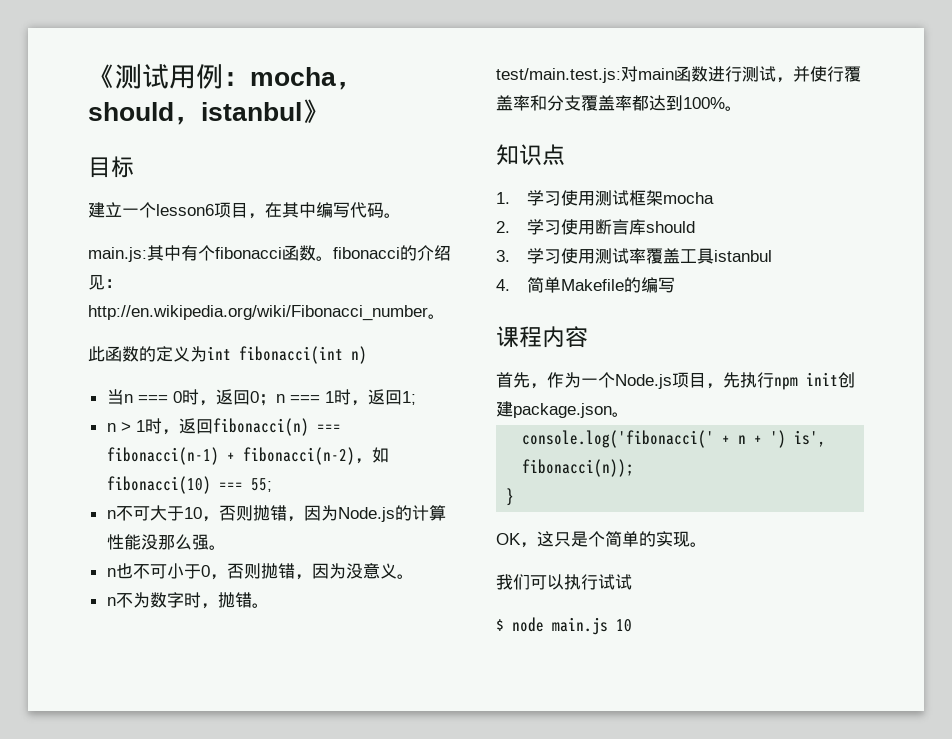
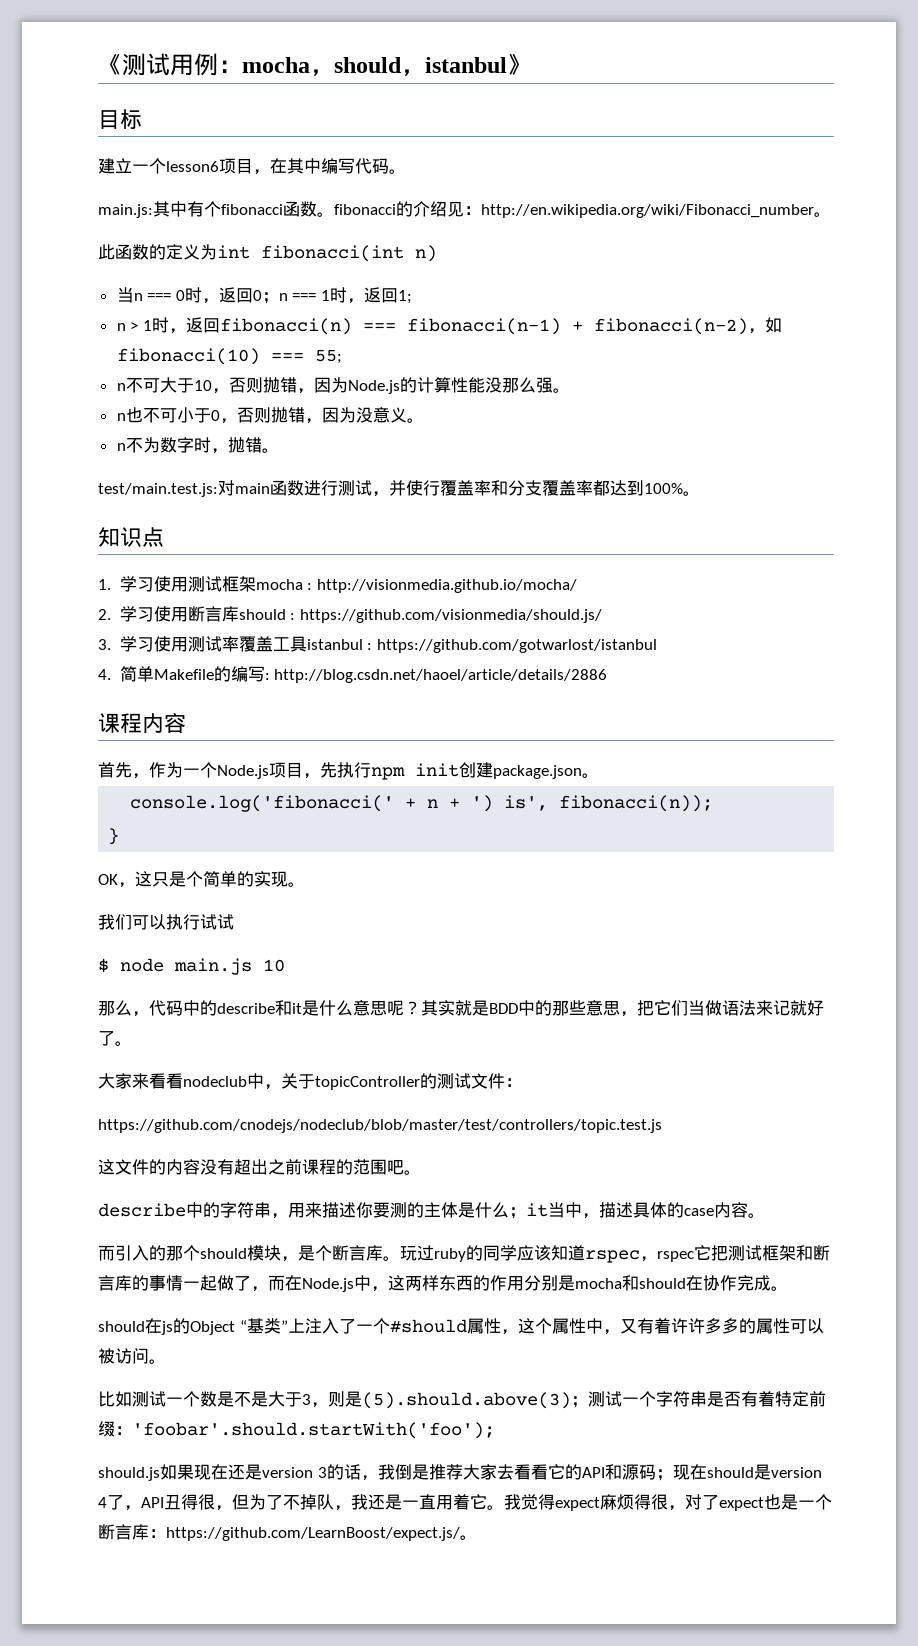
(715, 198) none -> [307,579,577,593] : http://visionmedia.github.io/mocha/
(696, 227) none -> [290,609,602,623] : https://github.com/visionmedia/should.js/
(773, 256) none -> [367,639,657,653] : https://github.com/gotwarlost/istanbul
(676, 285) none -> [264,669,608,683] : http://blog.csdn.net/haoel/article/details/2886
(632, 625) none -> [98,1000,824,1017] [98,1031,132,1046] [98,1073,522,1090] [98,1119,662,1133] [98,1159,421,1175] [98,1202,765,1219] [98,1245,830,1263] [98,1275,788,1292] [98,1318,824,1335] [98,1348,166,1364] [98,1391,826,1409] [98,1421,495,1439] [98,1464,822,1481] [98,1494,832,1511] [98,1524,477,1541] // 那么，代码中的describe和it是什么意思呢？其实就是BDD中的那些意思，把它们当做语法来记就好了。 // 大家来看看nodeclub中，关于topicController的测试文件： // https://github.com/cnodejs/nodeclub/blob/master/test/controllers/topic.test.js // 这文件的内容没有超出之前课程的范围吧。 // describe中的字符串，用来描述你要测的主体是什么；it当中，描述具体的case内容。 // 而引入的那个should模块，是个断言库。玩过ruby的同学应该知道rspec，rspec它把测试框架和断言库的事情一起做了，而在Node.js中，这两样东西的作用分别是mocha和should在协作完成。 // should在js的Object “基类”上注入了一个#should属性，这个属性中，又有着许许多多的属性可以被访问。 // 比如测试一个数是不是大于3，则是(5).should.above(3)；测试一个字符串是否有着特定前缀：'foobar'.should.startWith('foo'); // should.js如果现在还是version 3的话，我倒是推荐大家去看看它的API和源码；现在should是version 4了，API丑得很，但为了不掉队，我还是一直用着它。我觉得expect麻烦得很，对了expect也是一个断言库：https://github.com/LearnBoost/expect.js/。

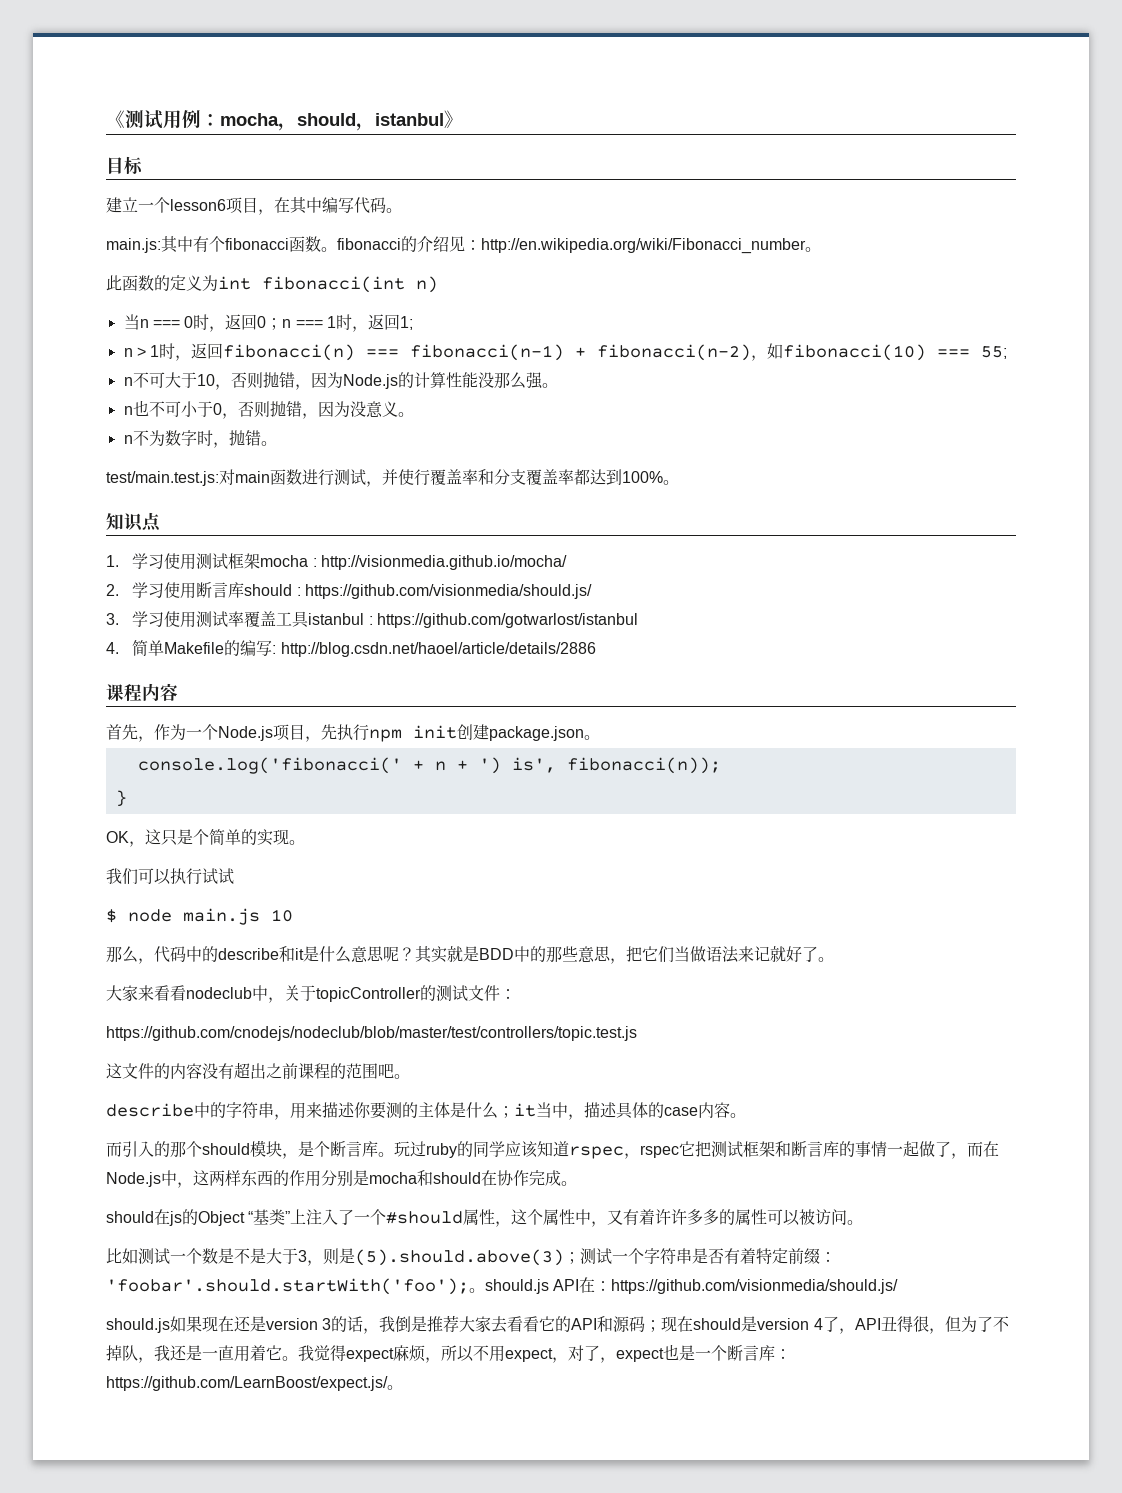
(495, 1430) none -> [469,1277,899,1294] 。should.js API在：https://github.com/visionmedia/should.js/
[634,1494,719,1511] 得很，对了 -> [425,1345,616,1363] ，所以不用expect，对了，

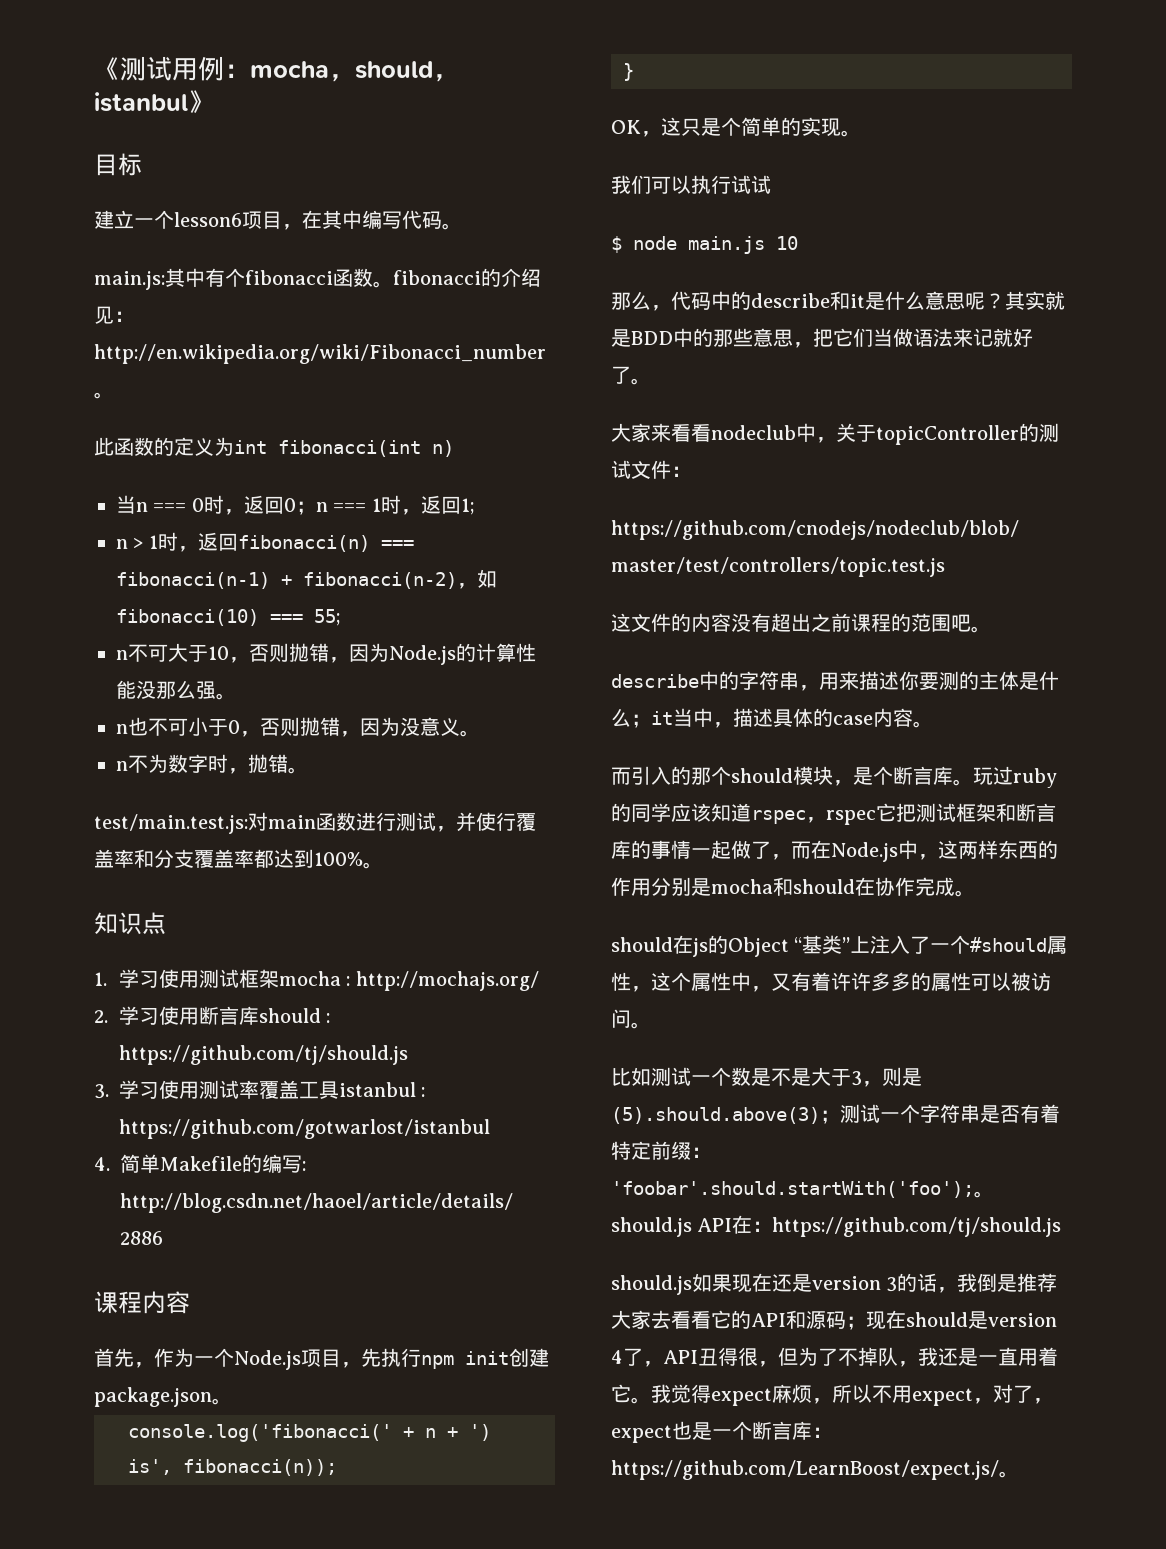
[320,555,567,570] http://visionmedia.github.io/mocha/ -> [355,971,539,991] http://mochajs.org/
[304,584,592,599] https://github.com/visionmedia/should.js/ -> [119,1045,409,1065] https://github.com/tj/should.js
[611,1279,899,1294] https://github.com/visionmedia/should.js/ -> [772,1217,1062,1237] https://github.com/tj/should.js

